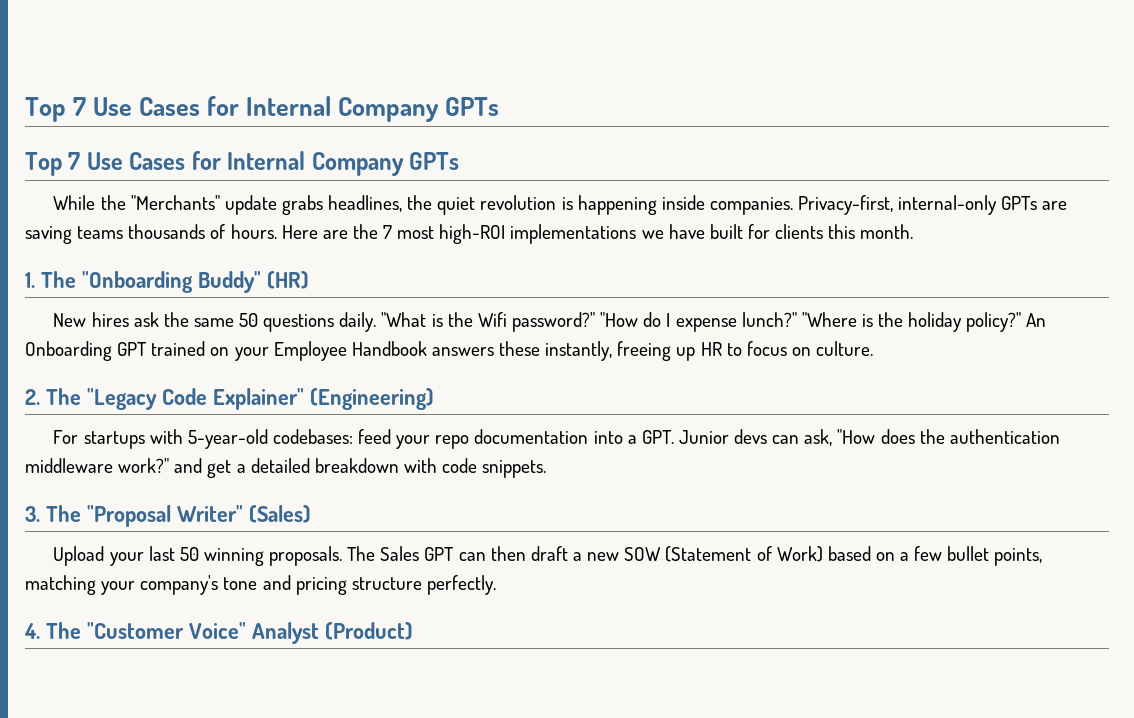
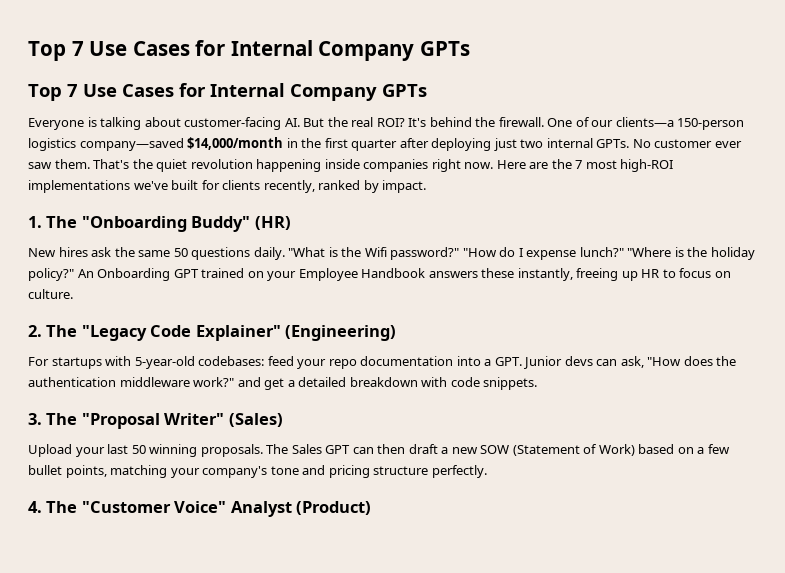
[53,195,403,215] While the "Merchants" update grabs headlines, -> [28,117,745,130] [28,137,742,151] [28,159,130,169] Everyone is talking about customer-facing AI. But the real ROI? It's behind the firewall. One of our clients—a 150-person logistics company—saved $14,000/month in the first quarter after deploying just two internal GPTs. No customer ever saw them. That's
[561,197,573,210] is -> (253, 164) none
[709,195,1068,215] [25,224,277,244] companies. Privacy-first, internal-only GPTs are saving teams thousands of hours. -> [363,159,494,172] companies right now.
[641,224,705,239] we have -> [133,181,168,190] we've
[828,224,914,239] this month. -> [263,180,427,193] recently, ranked by impact.

